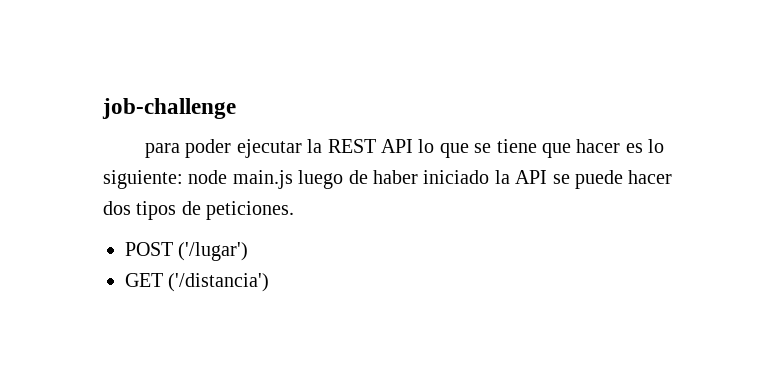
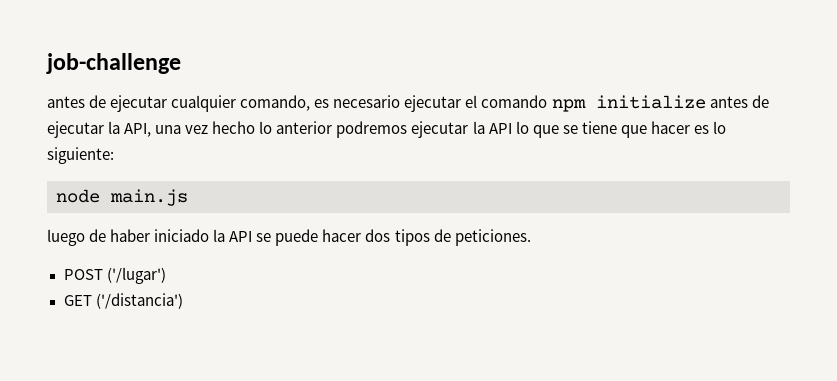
[144,139,376,158] para poder ejecutar la REST -> [47,95,769,112] [47,121,485,138] antes de ejecutar cualquier comando, es necesario ejecutar el comando npm initialize antes de ejecutar la API, una vez hecho lo anterior podremos ejecutar la
(183, 179) none -> (114, 155) //
(293, 179) none -> (188, 197) //

